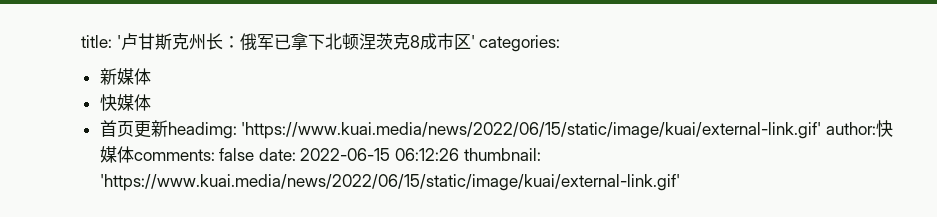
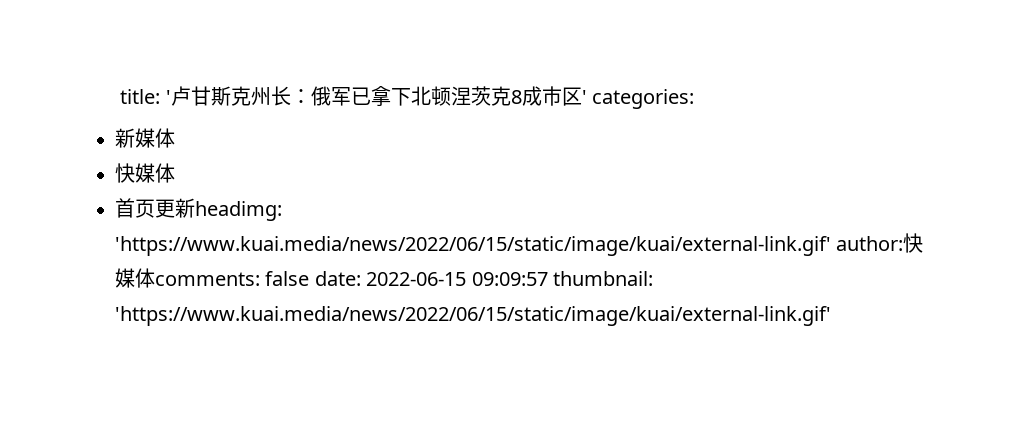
[395,148,460,161] 06:12:26 -> [471,272,548,286] 09:09:57

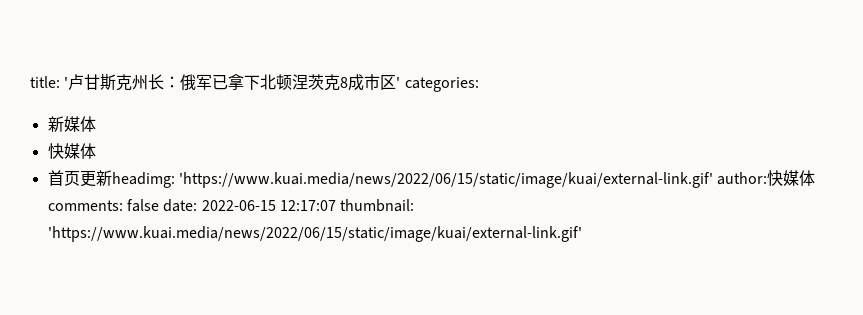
[471,272,548,286] 09:09:57 -> [279,200,336,211] 12:17:07

